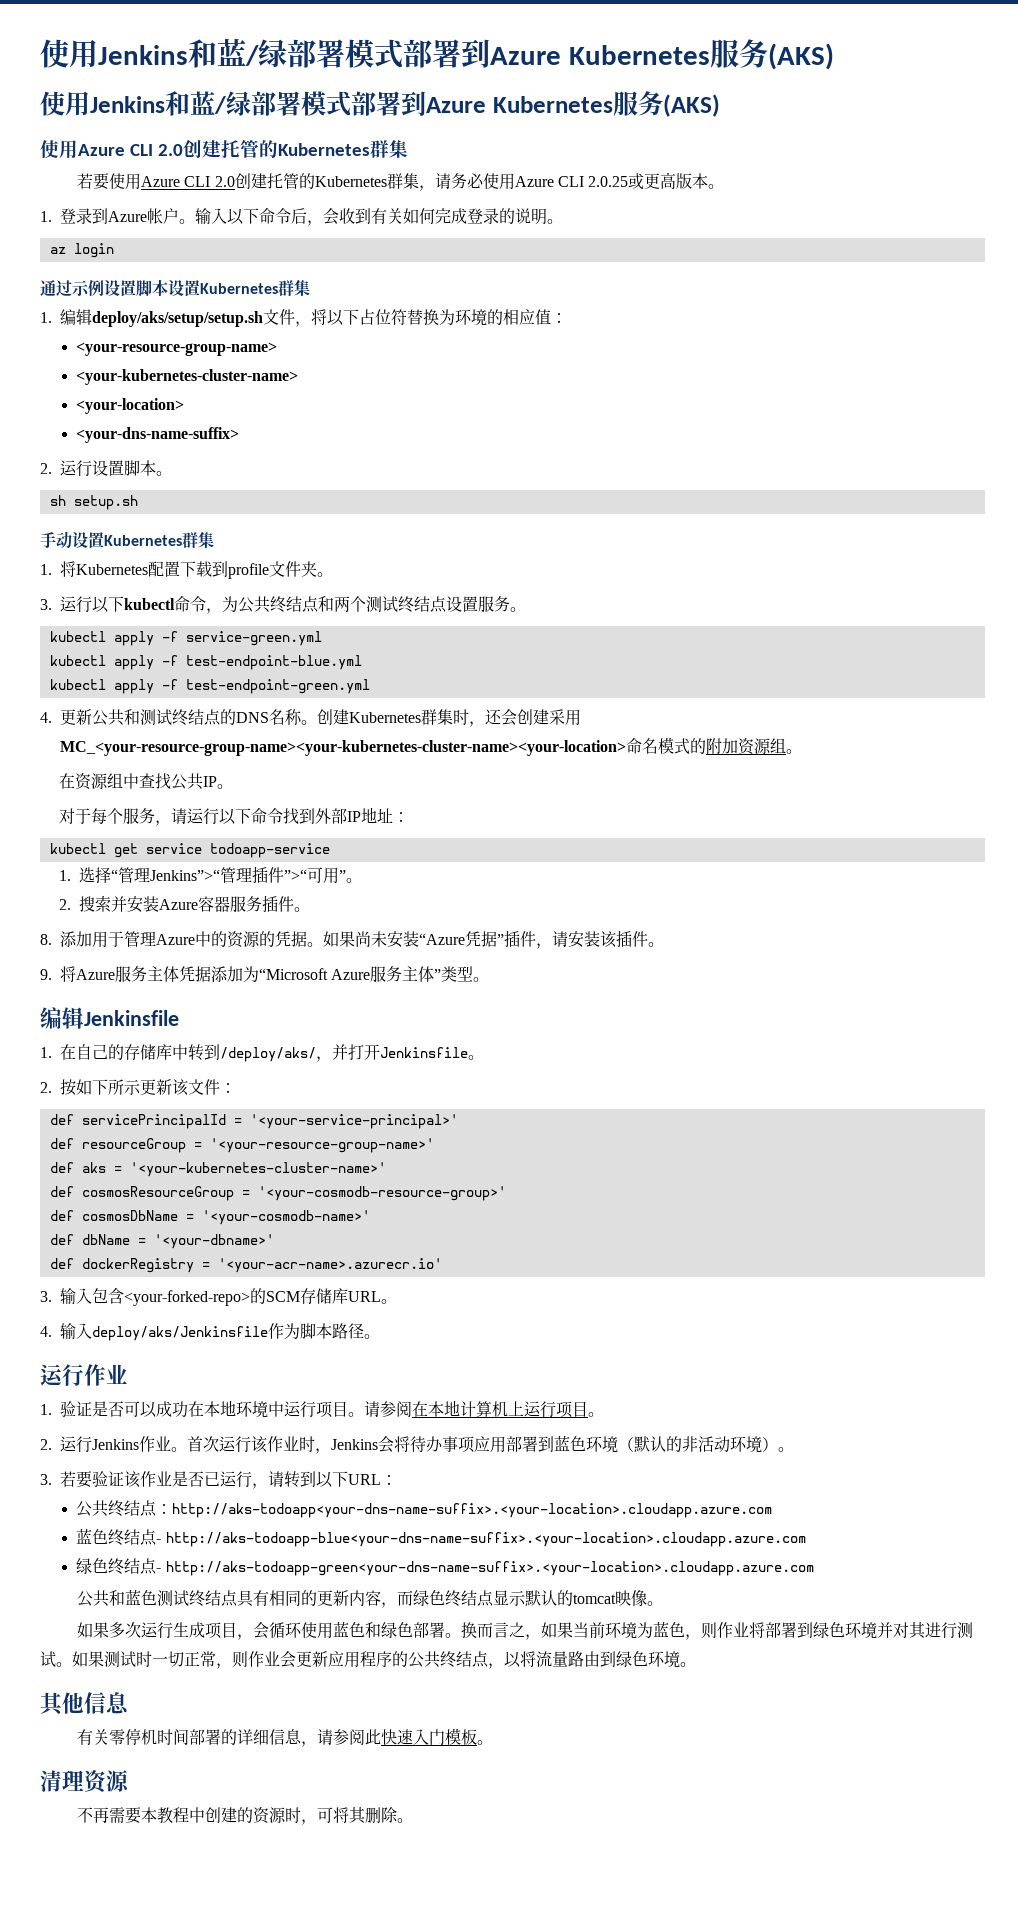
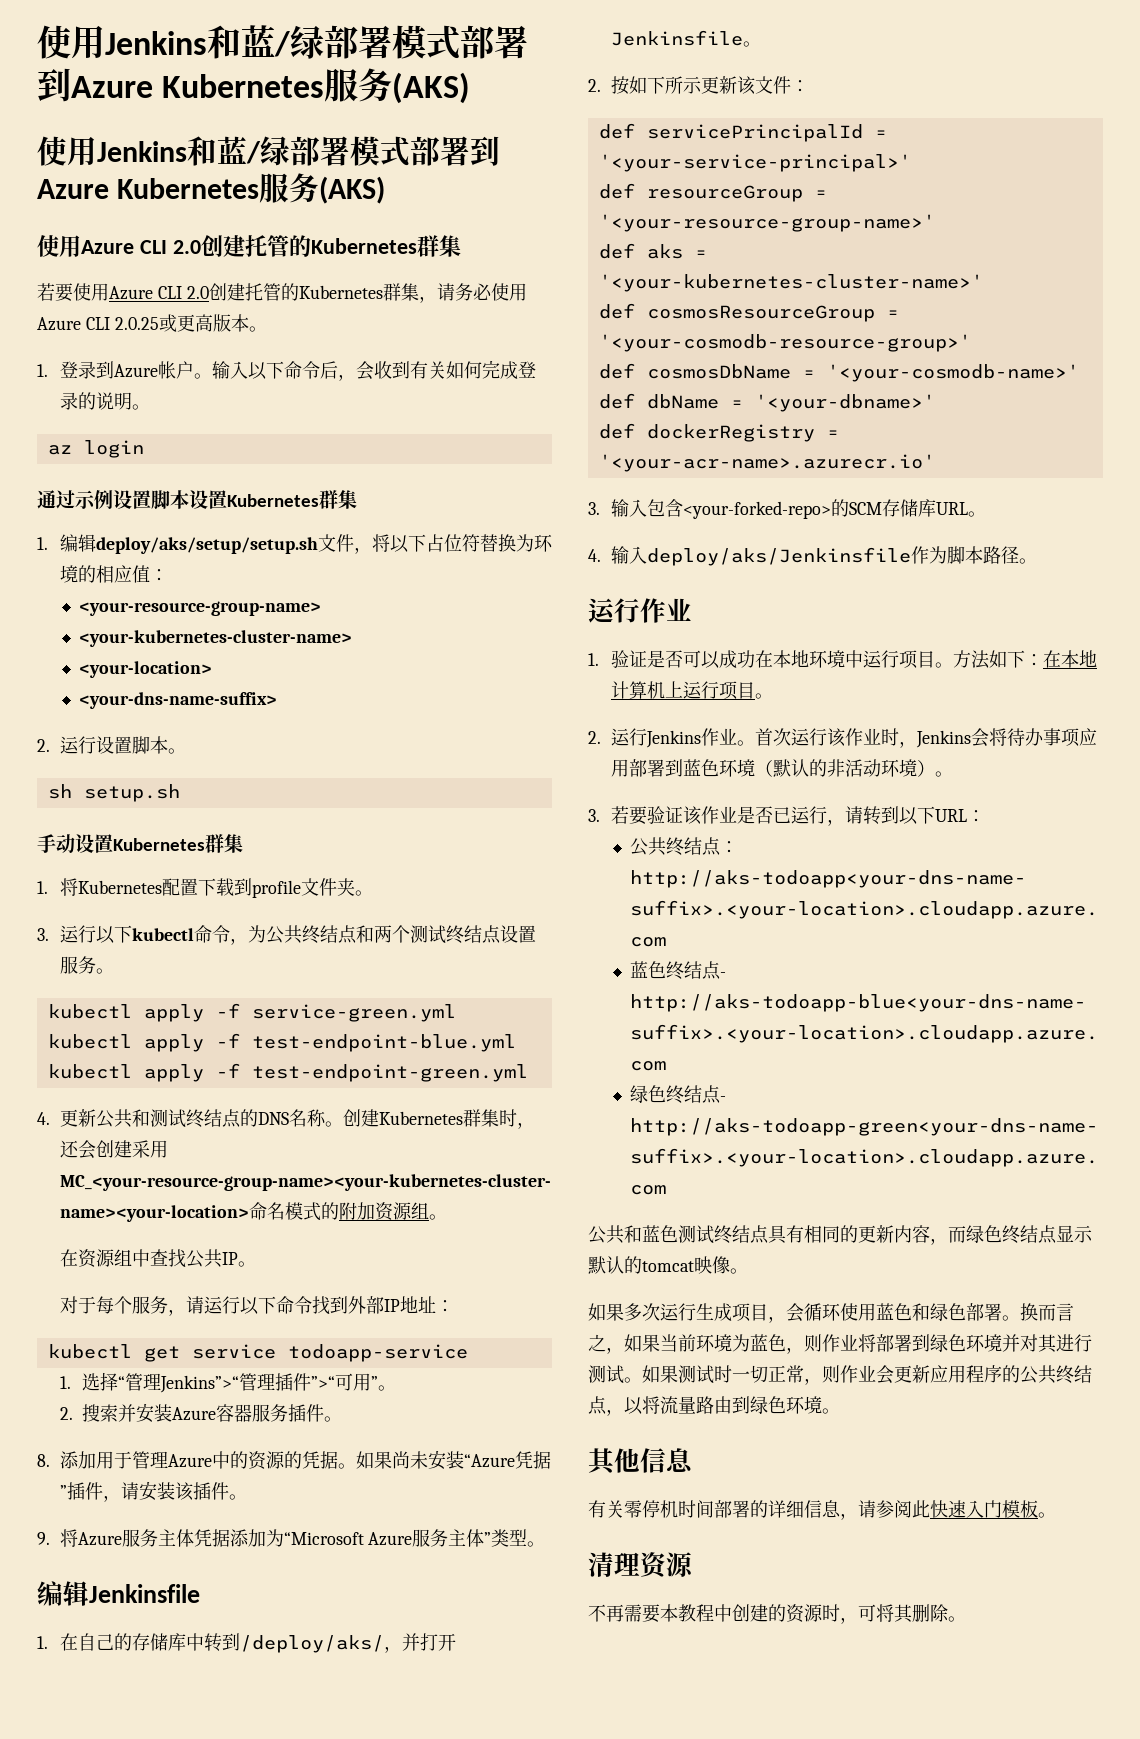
[364,1401,412,1417] 请参阅 -> [952,650,1043,669] 方法如下：

